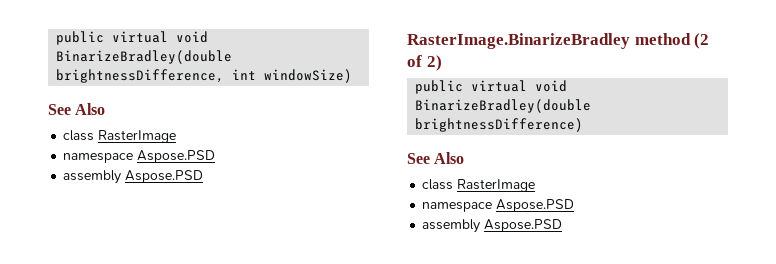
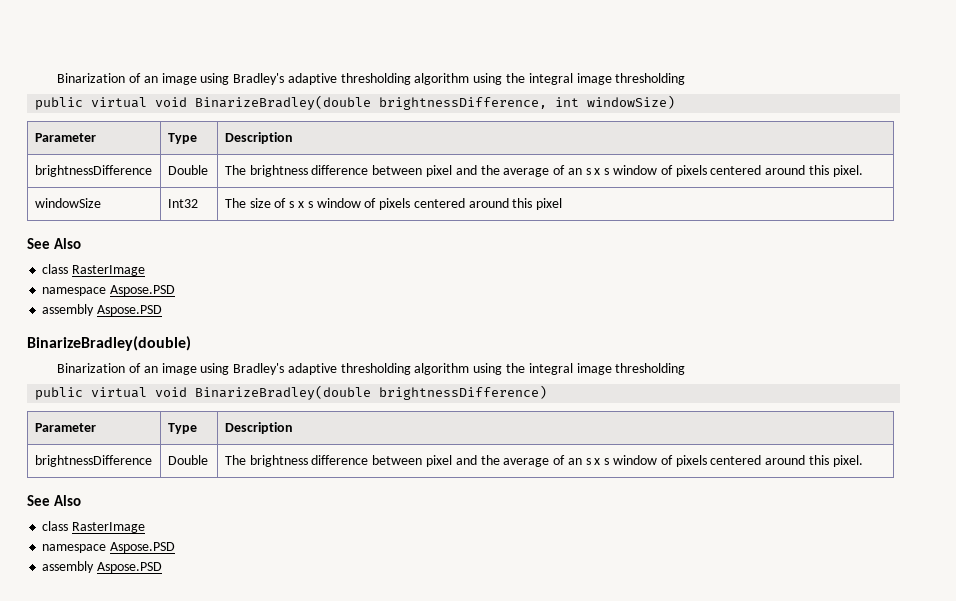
(56, 38) none -> [57,73,686,85] Binarization of an image using Bradley's adaptive thresholding algorithm using the integral image thresholding //
(353, 76) none -> [34,133,96,142] [167,133,197,144] [224,132,293,144] [34,165,152,177] [167,165,208,175] [224,165,863,177] [34,198,101,208] [167,199,198,208] [224,198,563,210] // Parameter | Type | Description // brightnessDifference | Double | The brightness difference between pixel and the average of an s x s window of pixels centered around this pixel. // windowSize | Int32 | The size of s x s window of pixels centered around this pixel
[407,33,710,49] [407,55,442,71] RasterImage.BinarizeBradley method (2 of 2) -> [27,336,191,351] [57,363,686,375] BinarizeBradley(double) // Binarization of an image using Bradley's adaptive thresholding algorithm using the integral image thresholding
(584, 125) none -> [34,423,96,432] [167,423,197,434] [224,422,293,434] [34,455,152,467] [167,455,208,465] [224,455,863,467] // Parameter | Type | Description // brightnessDifference | Double | The brightness difference between pixel and the average of an s x s window of pixels centered around this pixel.

